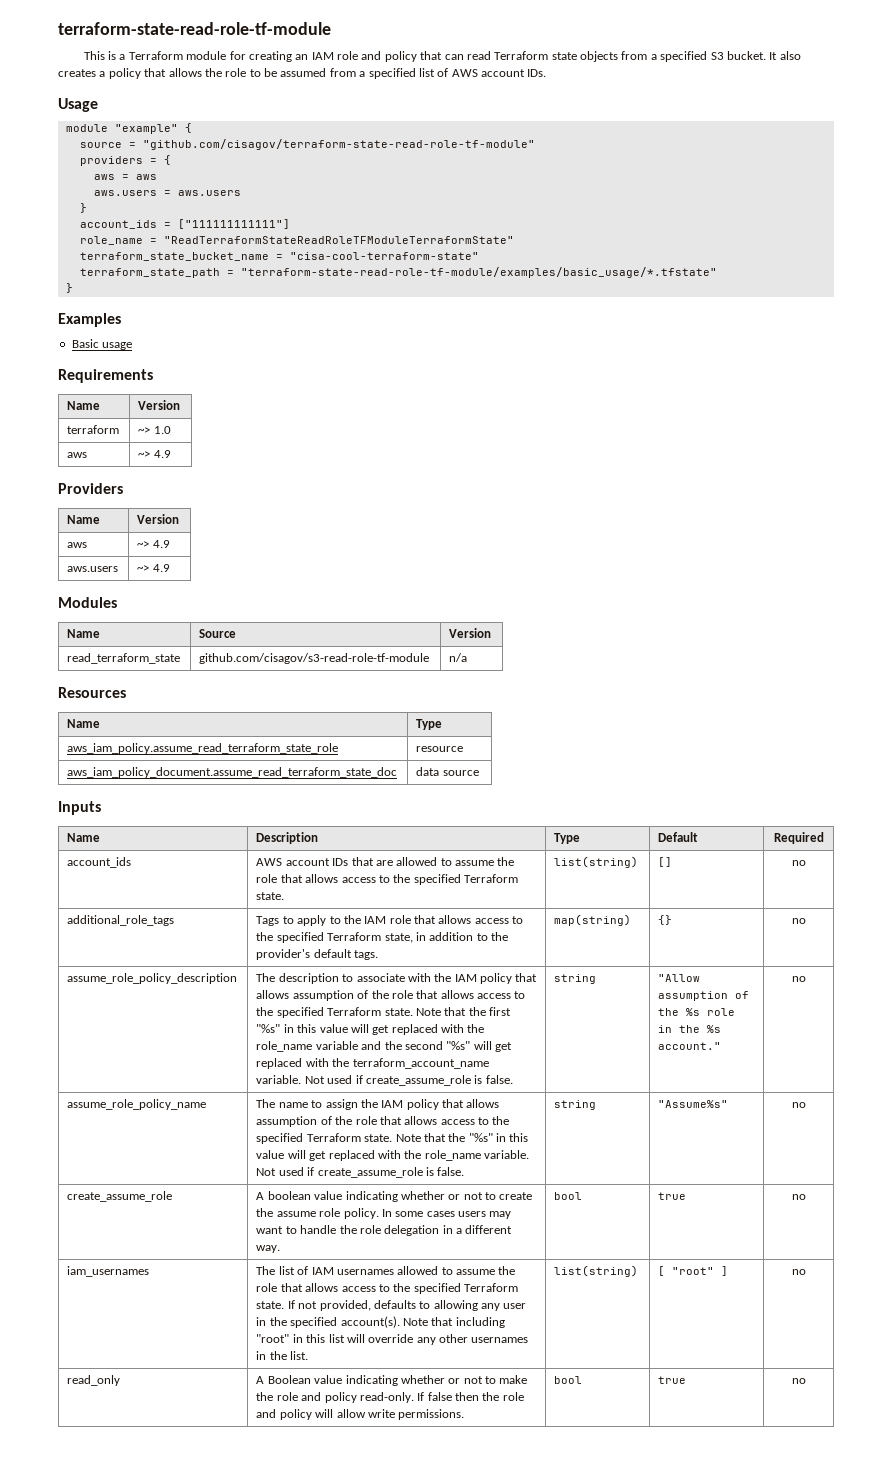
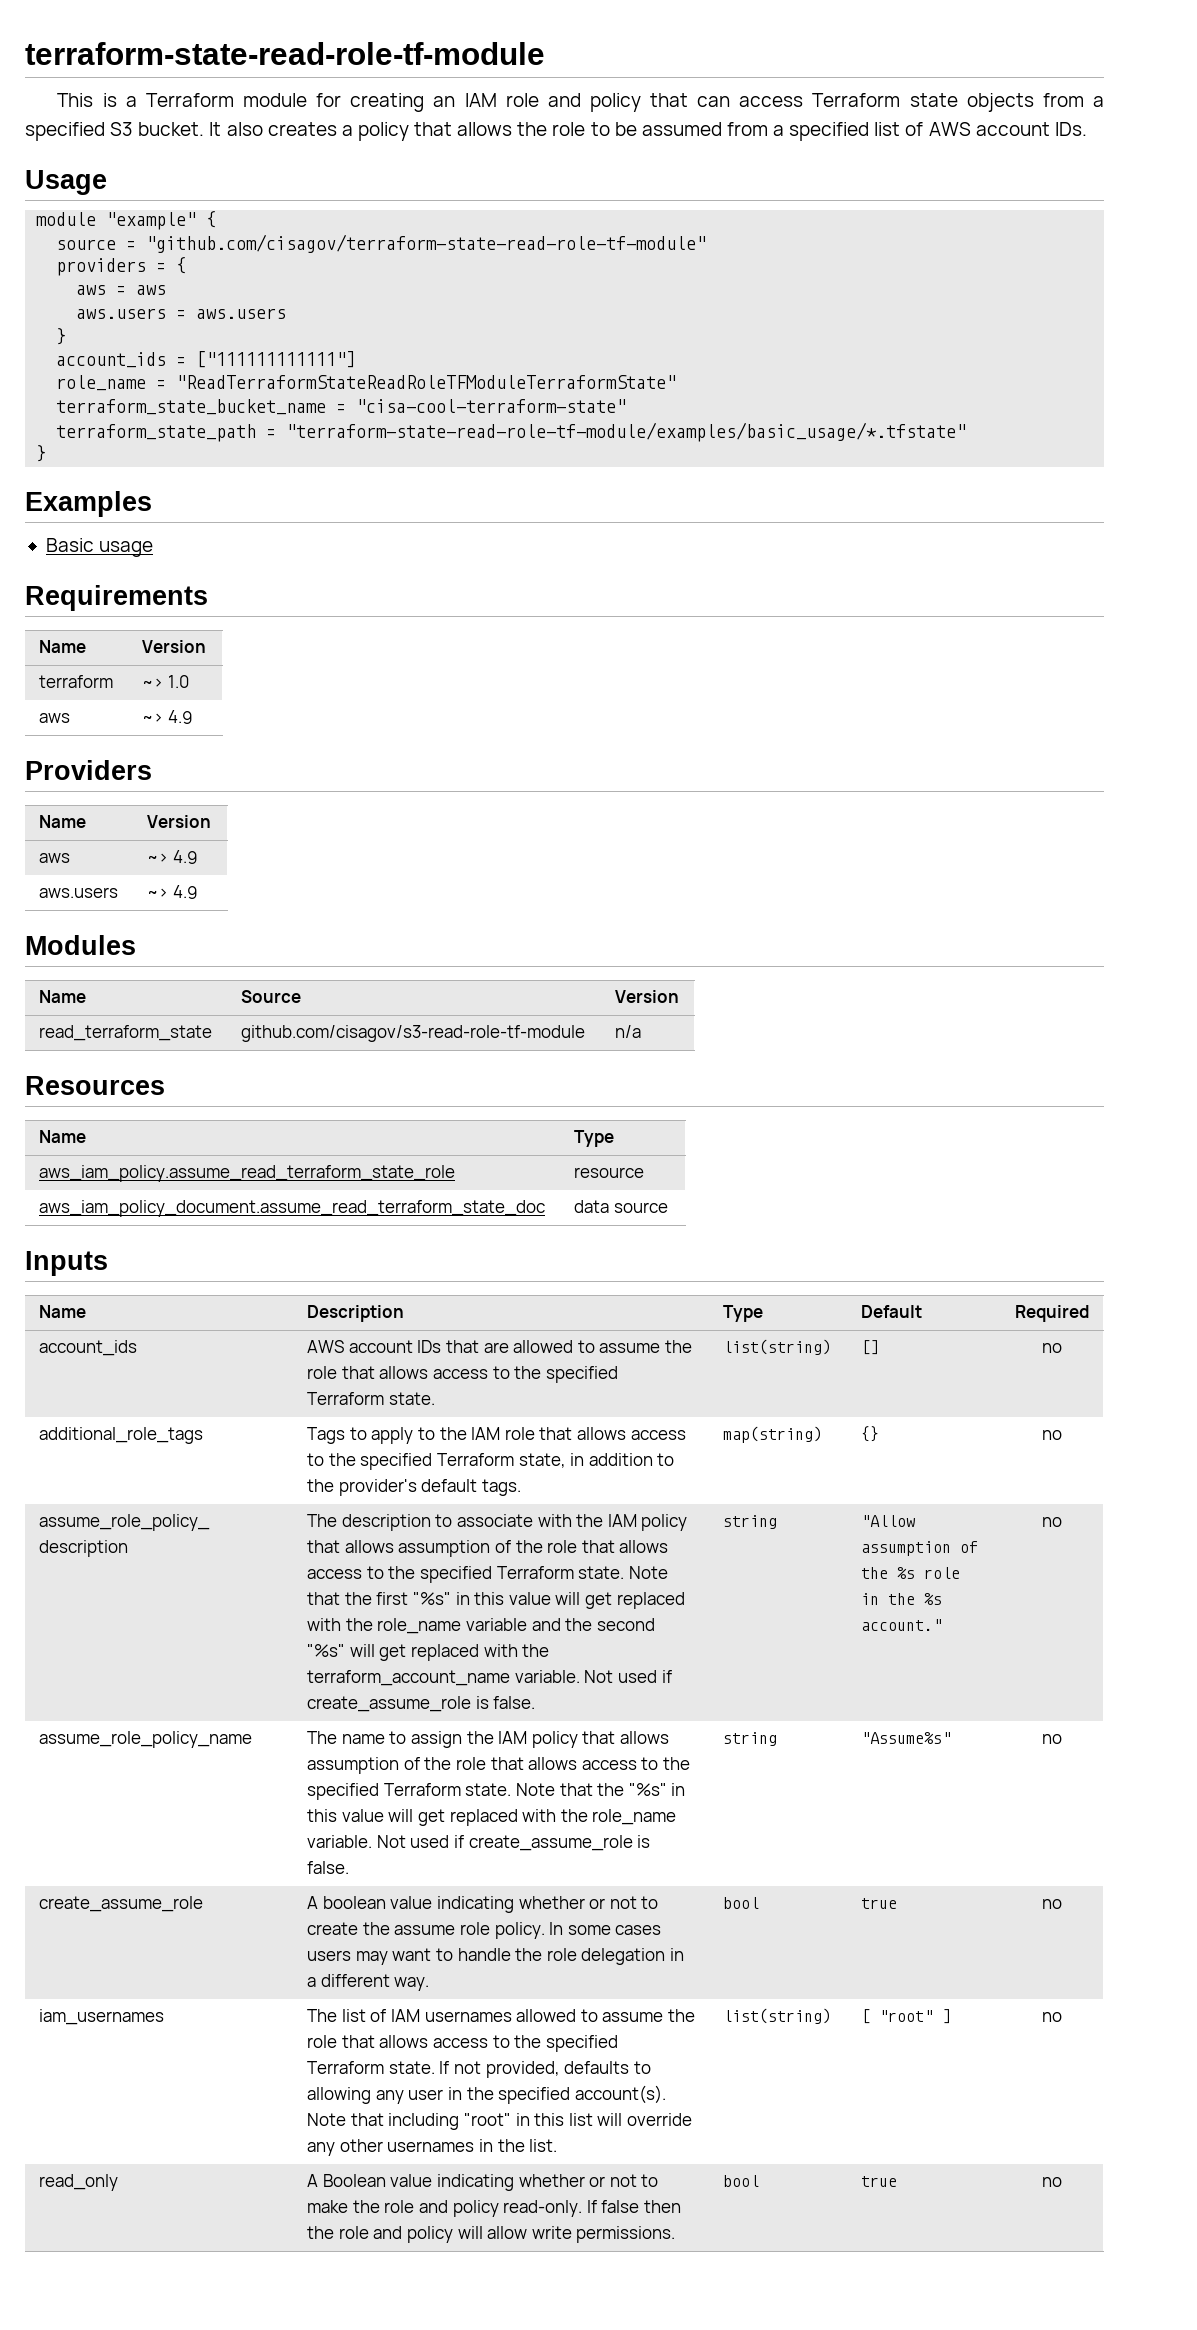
[466,51,491,60] read -> [739,96,804,107] access

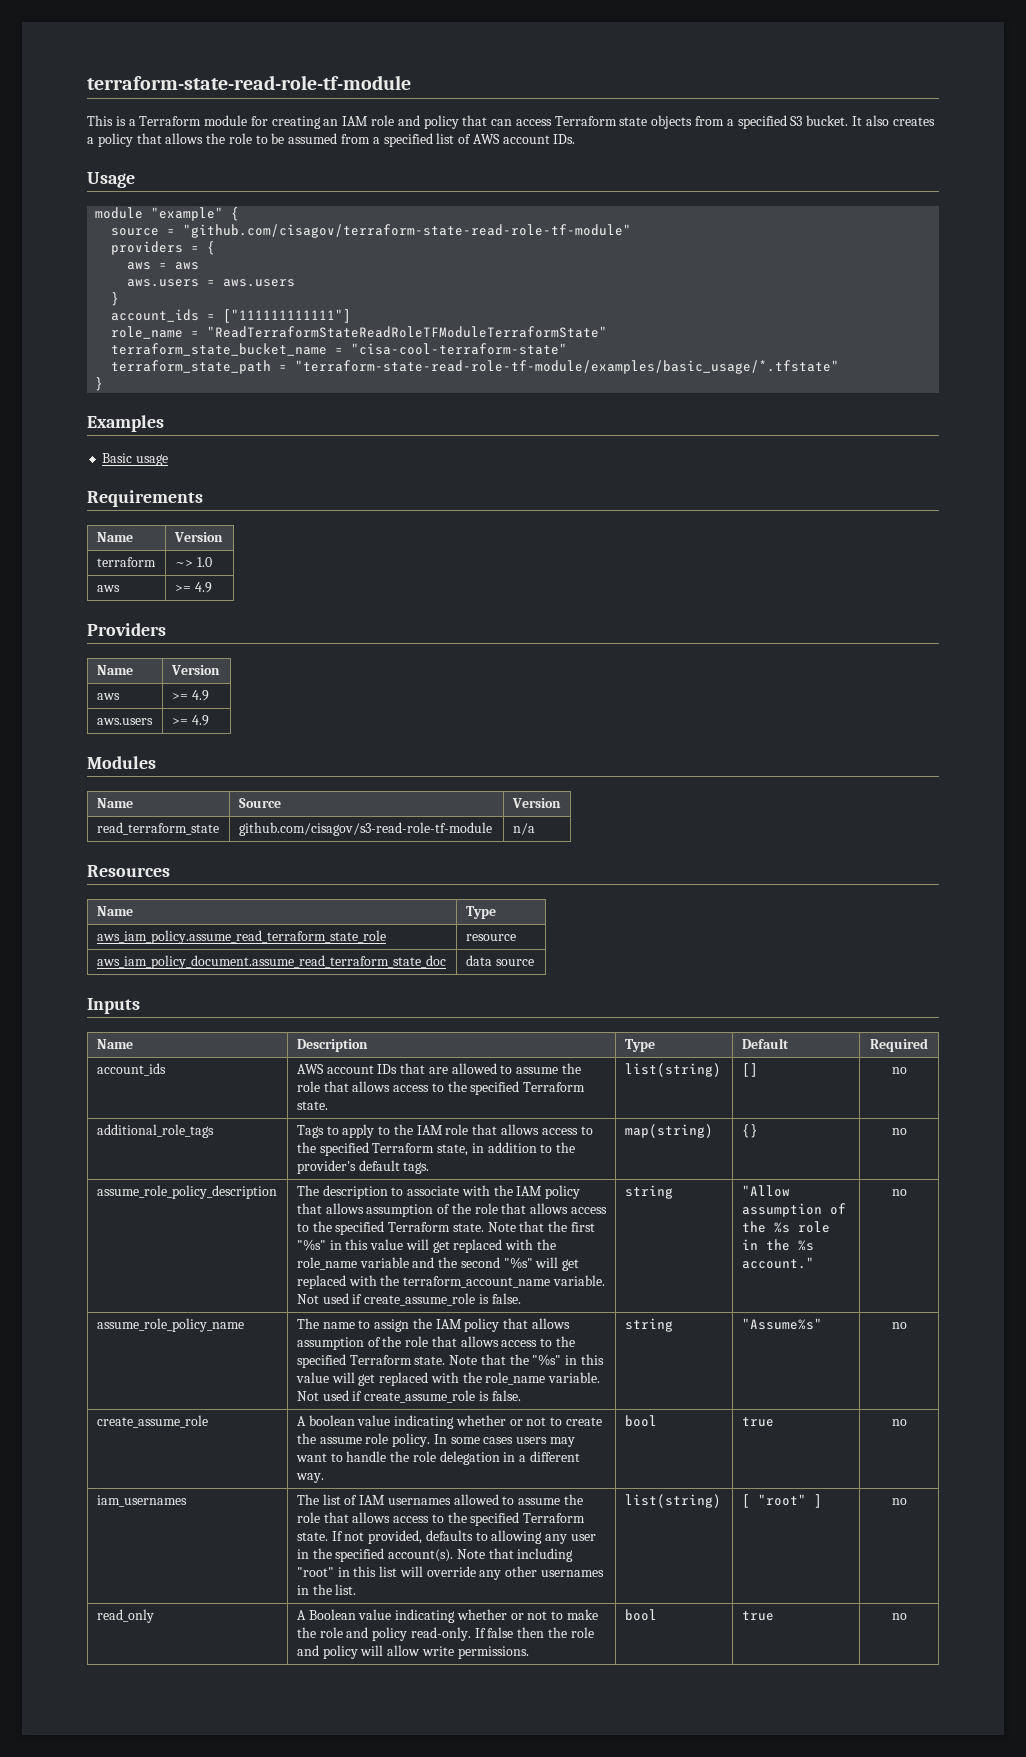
[142,713,164,723] ~> -> [174,585,191,592] >=
[147,853,169,863] ~> -> [171,693,188,700] >=
[147,888,169,898] ~> -> [171,718,188,725] >=

